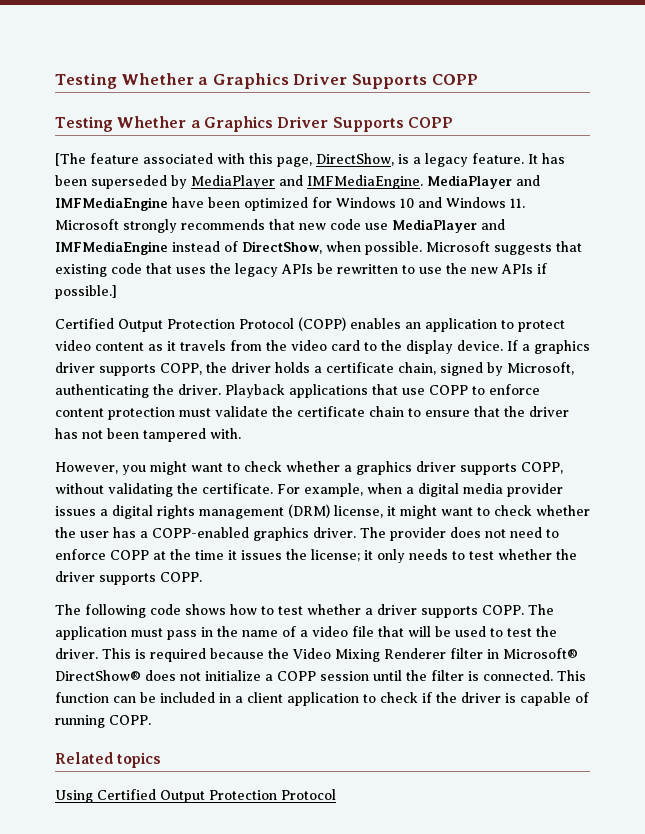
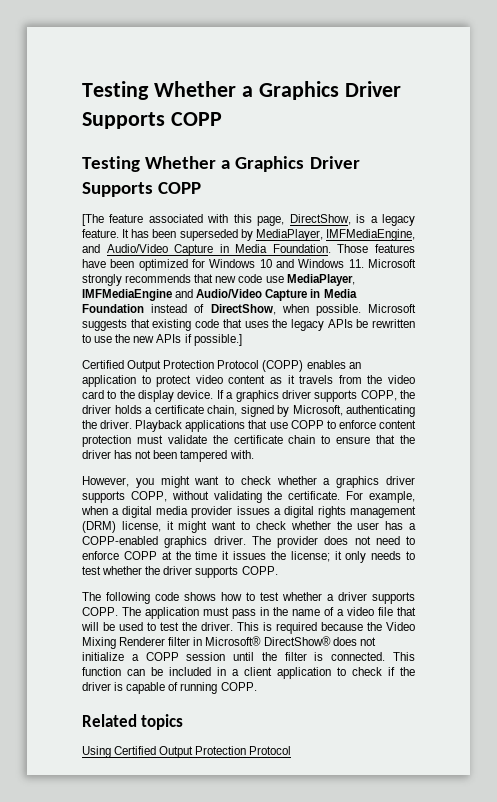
[191,175,540,189] [55,197,168,211] MediaPlayer and IMFMediaEngine. MediaPlayer and IMFMediaEngine -> [255,229,415,241] [82,244,415,256] MediaPlayer, IMFMediaEngine, and Audio/Video Capture in Media Foundation. Those features
[392,219,505,233] [55,241,168,255] MediaPlayer and IMFMediaEngine -> [286,274,355,286] [82,289,357,301] [82,304,144,313] MediaPlayer, IMFMediaEngine and Audio/Video Capture in Media Foundation

